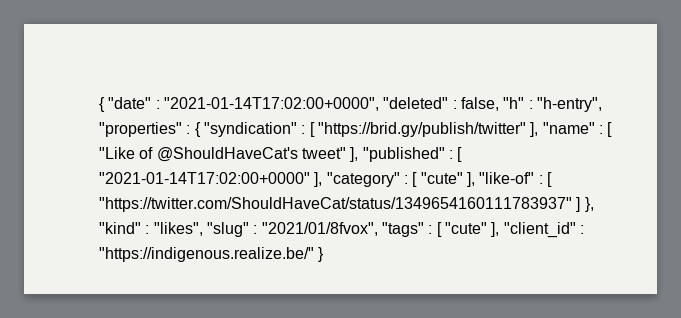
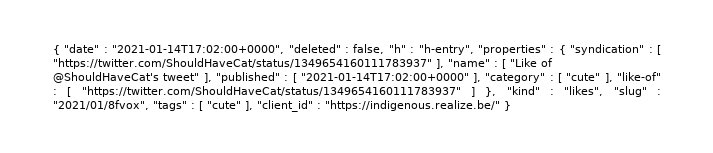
[317,122,526,137] "https://brid.gy/publish/twitter" -> [53,58,432,69] "https://twitter.com/ShouldHaveCat/status/1349654160111783937"

